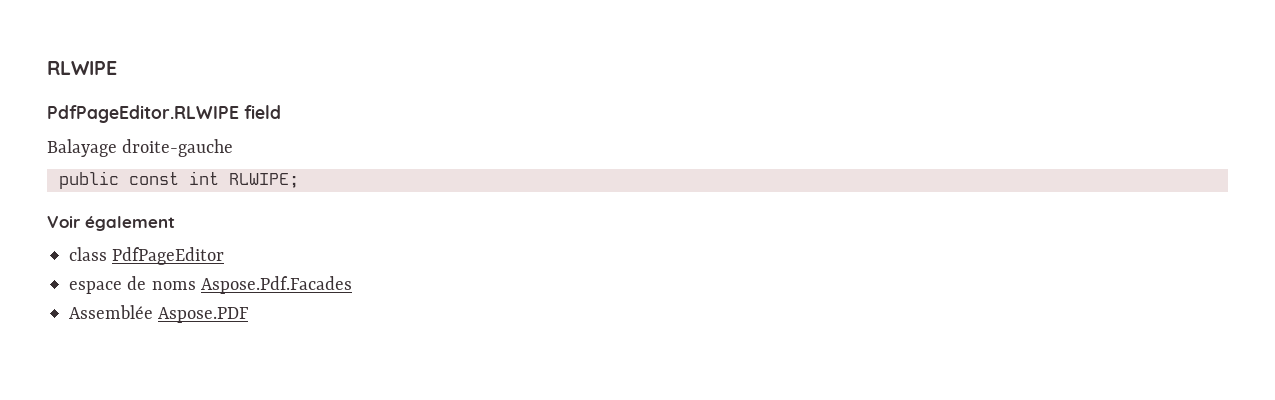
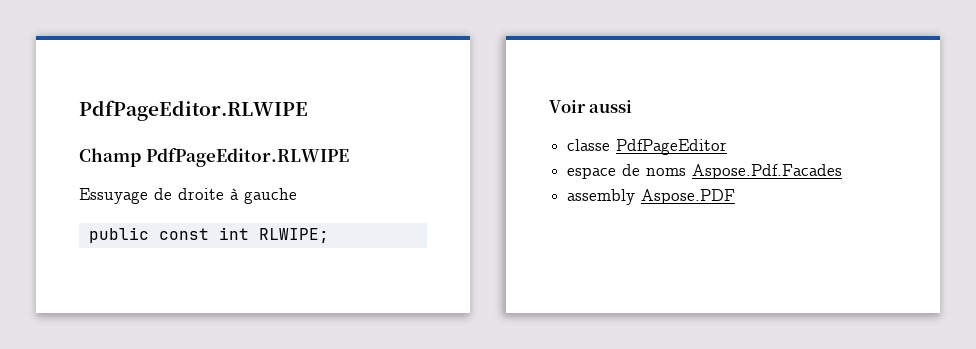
[47,61,117,75] [47,105,281,123] [47,139,234,157] RLWIPE // PdfPageEditor.RLWIPE field // Balayage droite-gauche -> [79,100,308,121] [79,148,349,167] [79,188,297,204] PdfPageEditor.RLWIPE // Champ PdfPageEditor.RLWIPE // Essuyage de droite à gauche
[85,216,175,231] [69,247,107,261] également // class -> [589,100,633,113] [567,139,611,151] aussi // classe
[69,305,153,319] Assemblée -> [567,189,636,205] assembly

